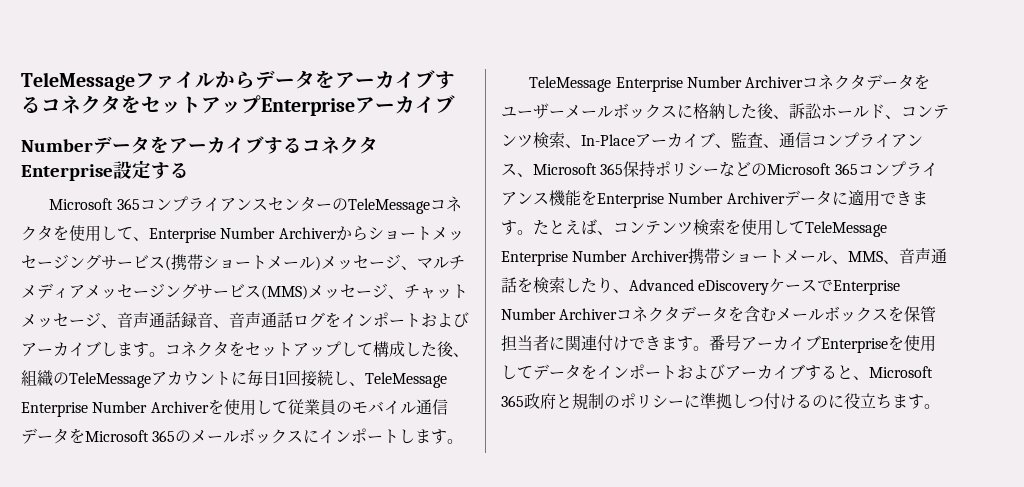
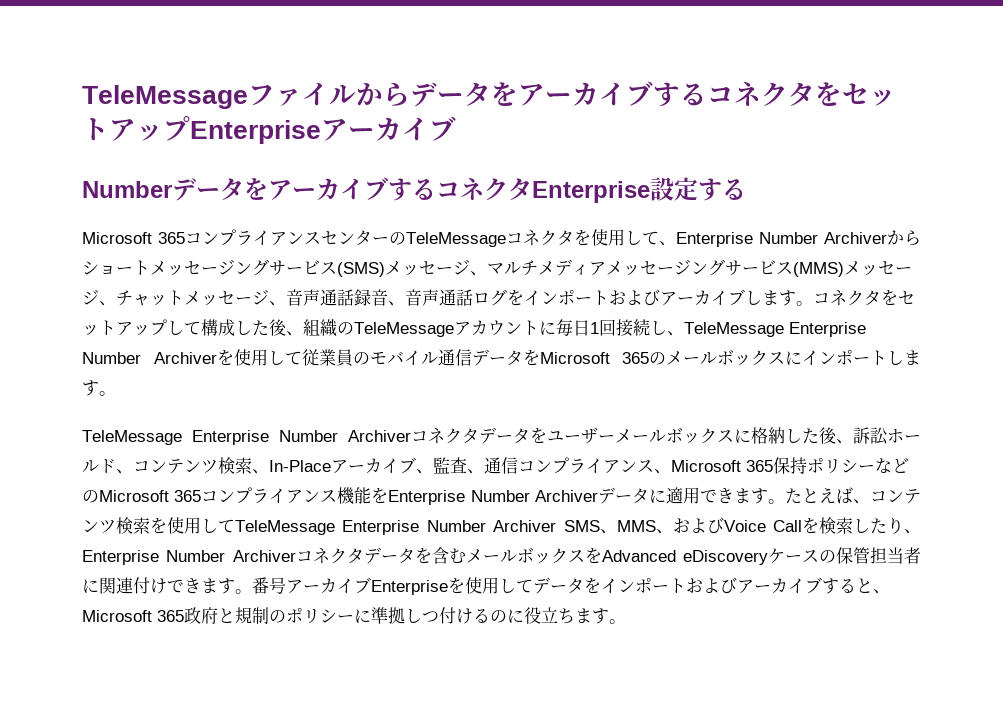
[165,254,321,271] (携帯ショートメール) -> [337,262,385,277] (SMS)
[687,247,947,264] [501,276,834,295] 携帯ショートメール、MMS、音声通話を検索したり、Advanced eDiscoveryケースで -> [563,517,921,534] SMS、MMS、およびVoice Callを検索したり、
(905, 314) none -> [601,548,836,565] Advanced eDiscoveryケースの

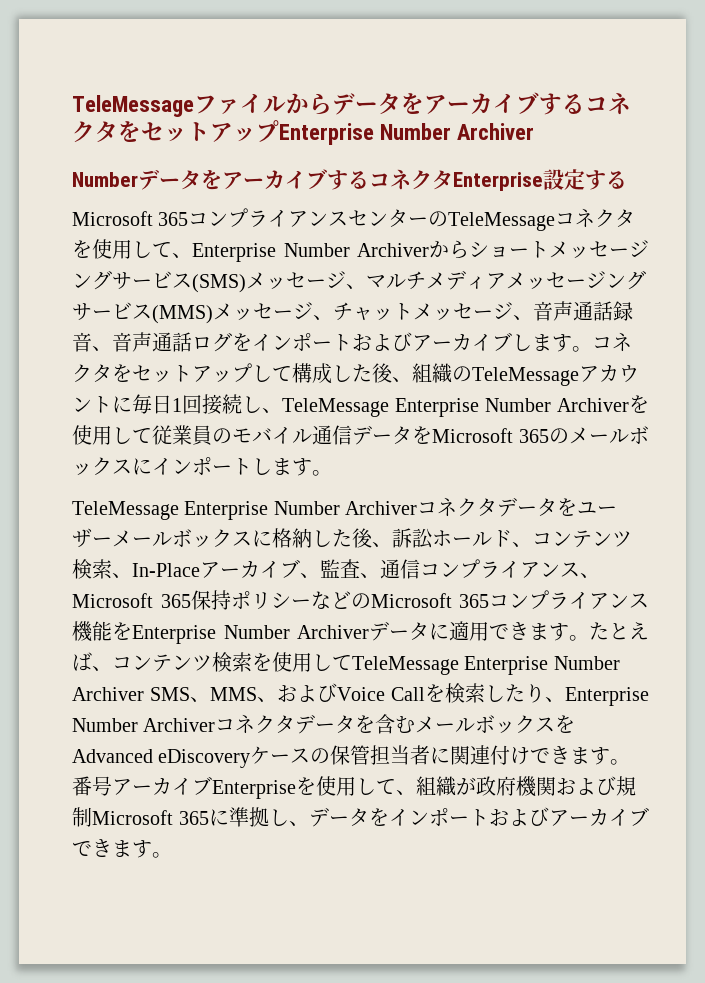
[321,116,456,141] アーカイブ -> [380,123,535,140] Number Archiver
(533, 586) none -> [396,776,636,797] [72,807,309,827] 、組織が政府機関および規制Microsoft 365に準拠し、
[822,578,890,594] [82,607,575,624] すると、Microsoft 365政府と規制のポリシーに準拠しつ付けるのに役立ち -> [72,839,112,857] でき

